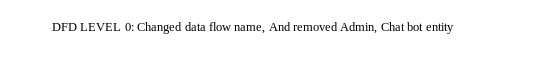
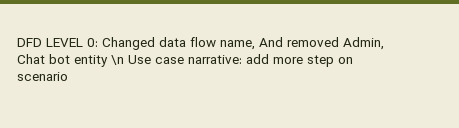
(454, 28) none -> [111,54,353,67] [17,72,68,81] \n Use case narrative: add more step on scenario

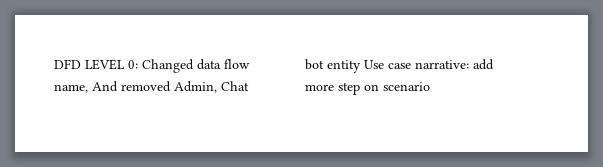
[111,55,124,65] \n -> (361, 66) none

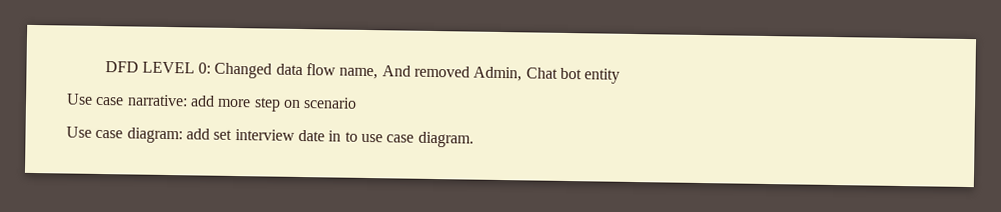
(361, 66) none -> (621, 76) //
(430, 86) none -> [66,126,474,148] // Use case diagram: add set interview date in to use case diagram.

